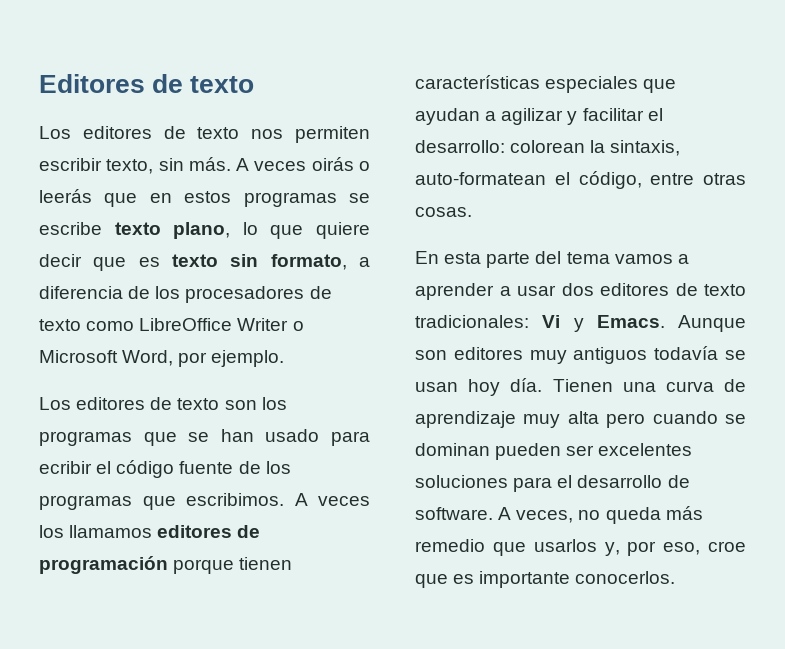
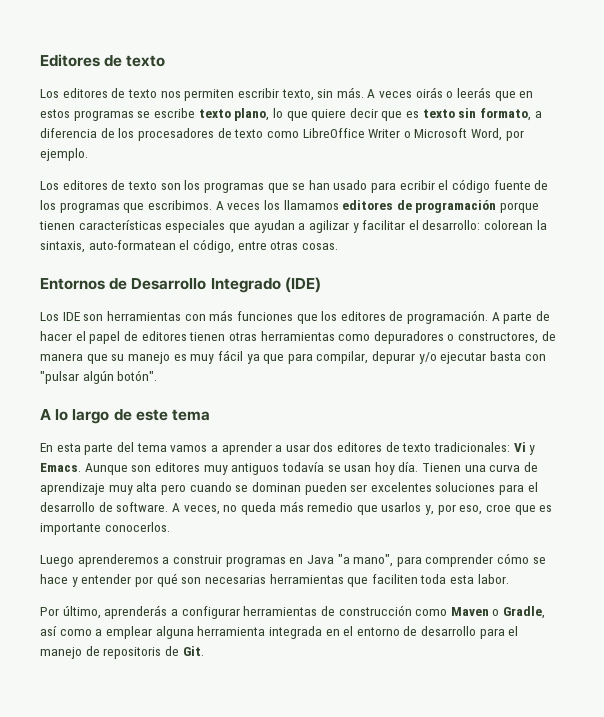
(472, 212) none -> [40,277,321,293] [40,310,551,324] [40,331,556,344] [40,350,546,364] [40,370,158,384] [40,409,210,424] // Entornos de Desarrollo Integrado (IDE) // Los IDE son herramientas con más funciones que los editores de programación. A parte de hacer el papel de editores tienen otras herramientas como depuradores o constructores, de manera que su manejo es muy fácil ya que para compilar, depurar y/o ejecutar basta con "pulsar algún botón". // A lo largo de este tema
(676, 577) none -> [40,553,546,567] [40,573,509,587] [40,605,546,619] [40,626,519,639] [40,646,204,659] // Luego aprenderemos a construir programas en Java "a mano", para comprender cómo se hace y entender por qué son necesarias herramientas que faciliten toda esta labor. // Por último, aprenderás a configurar herramientas de construcción como Maven o Gradle, así como a emplear alguna herramienta integrada en el entorno de desarrollo para el manejo de repositoris de Git.

